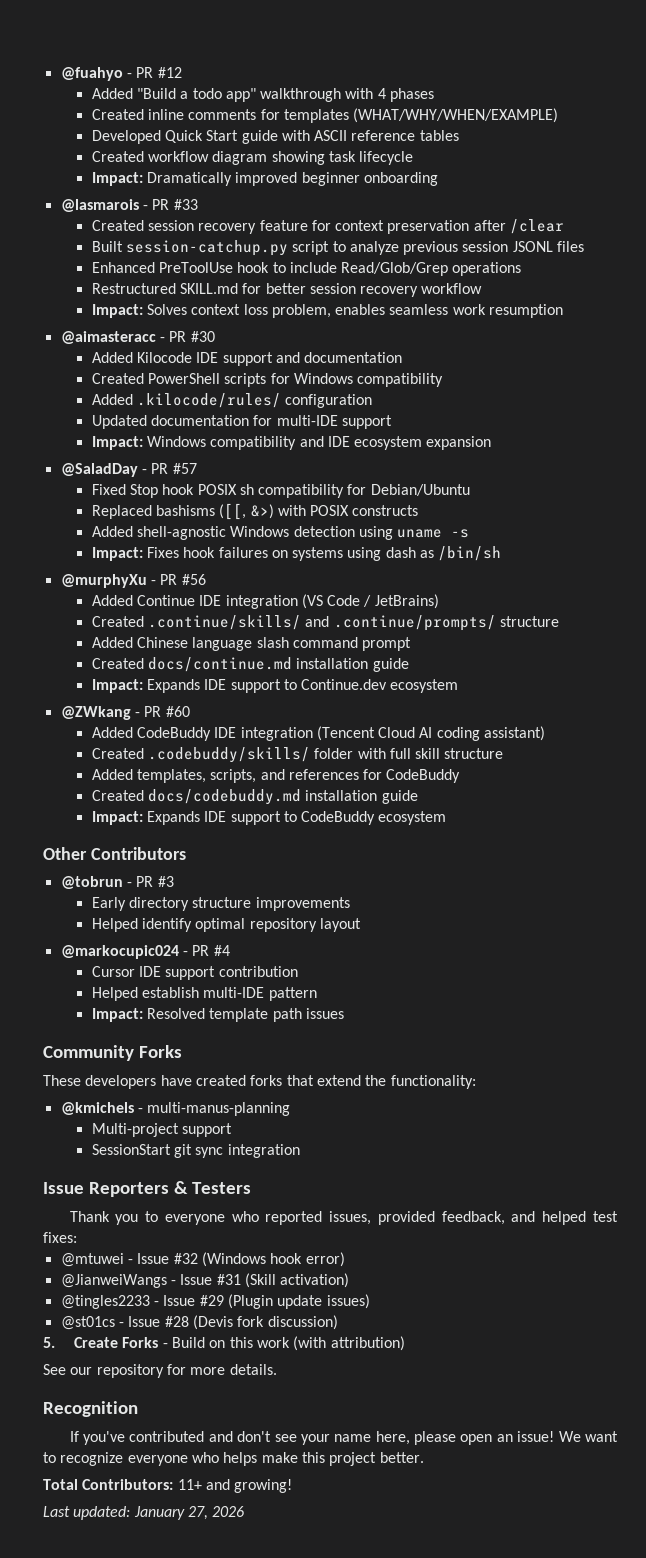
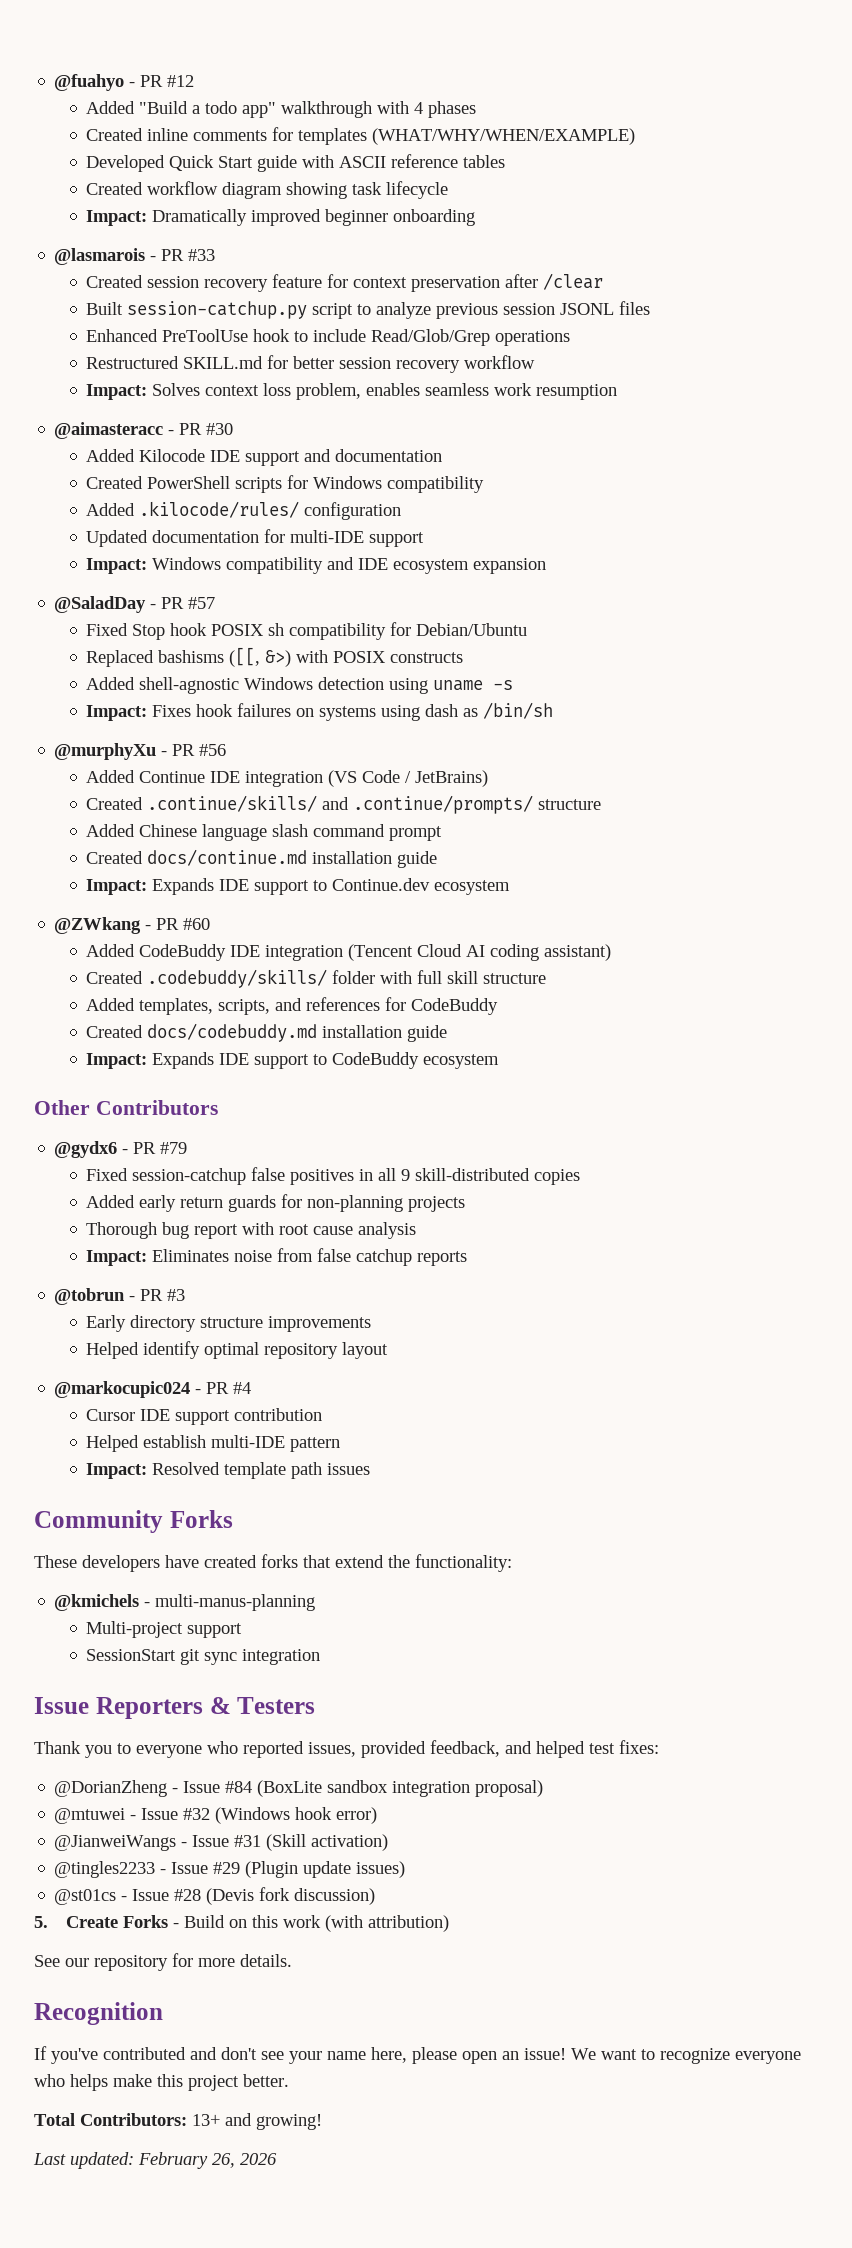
(186, 853) none -> [54,1141,188,1158] [86,1167,581,1185] [86,1194,466,1212] [86,1222,417,1239] [86,1248,468,1266] // @gydx6 - PR #79 // Fixed session-catchup false positives in all 9 skill-distributed copies // Added early return guards for non-planning projects // Thorough bug report with root cause analysis // Impact: Eliminates noise from false catchup reports
(77, 1237) none -> [54,1780,544,1797] // @DorianZheng - Issue #84 (BoxLite sandbox integration proposal)
[177,1479,202,1490] 11+ -> [192,2114,220,2126] 13+
[133,1506,208,1520] January 27, -> [138,2152,235,2169] February 26,

